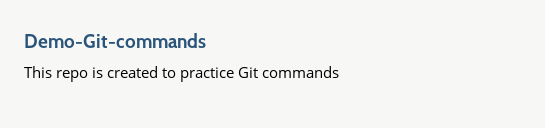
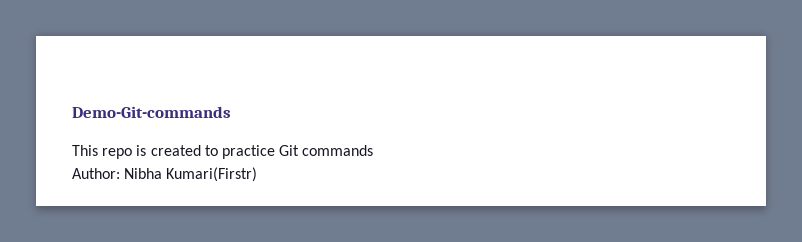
(340, 72) none -> [72,167,258,182] // Author: Nibha Kumari(Firstr)

